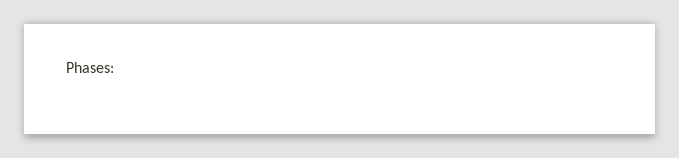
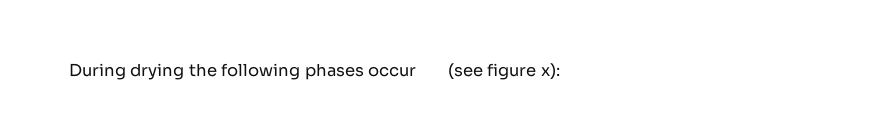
[66,62,114,73] Phases: -> [69,63,560,80] During drying the following phases occur (see figure x):

